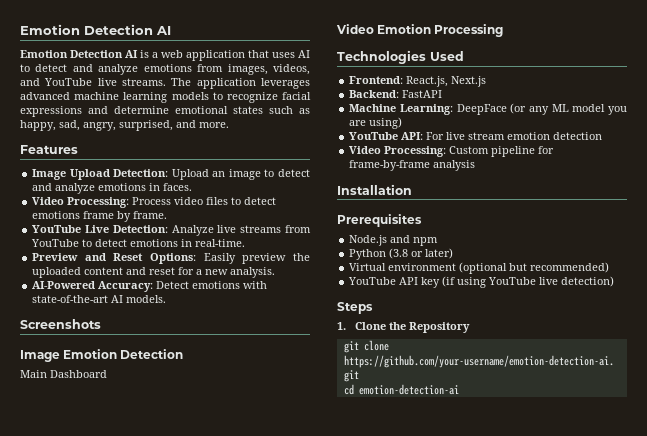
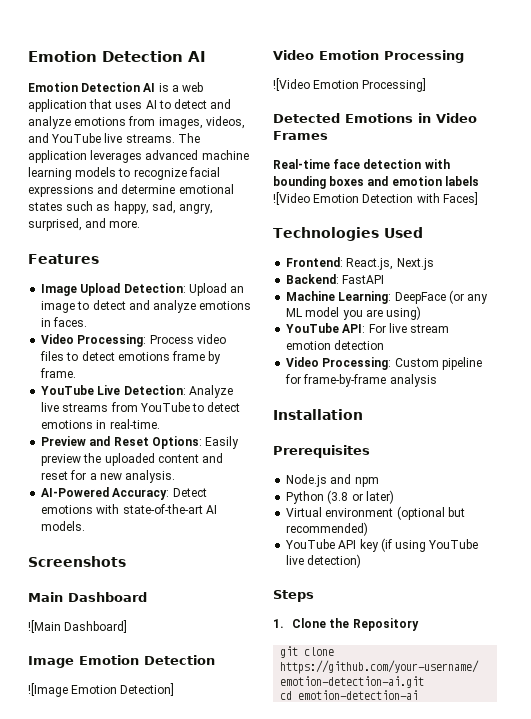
(101, 324) none -> [28,592,147,602] [28,620,128,633] // Main Dashboard // ![Main Dashboard]
[20,370,107,378] Main Dashboard -> [28,683,175,697] ![Image Emotion Detection]
(504, 30) none -> [273,78,427,92] [273,113,477,123] [273,131,328,140] [273,159,450,169] [273,176,479,189] [273,192,478,205] // ![Video Emotion Processing] // Detected Emotions in Video Frames // Real-time face detection with bounding boxes and emotion labels ![Video Emotion Detection with Faces]

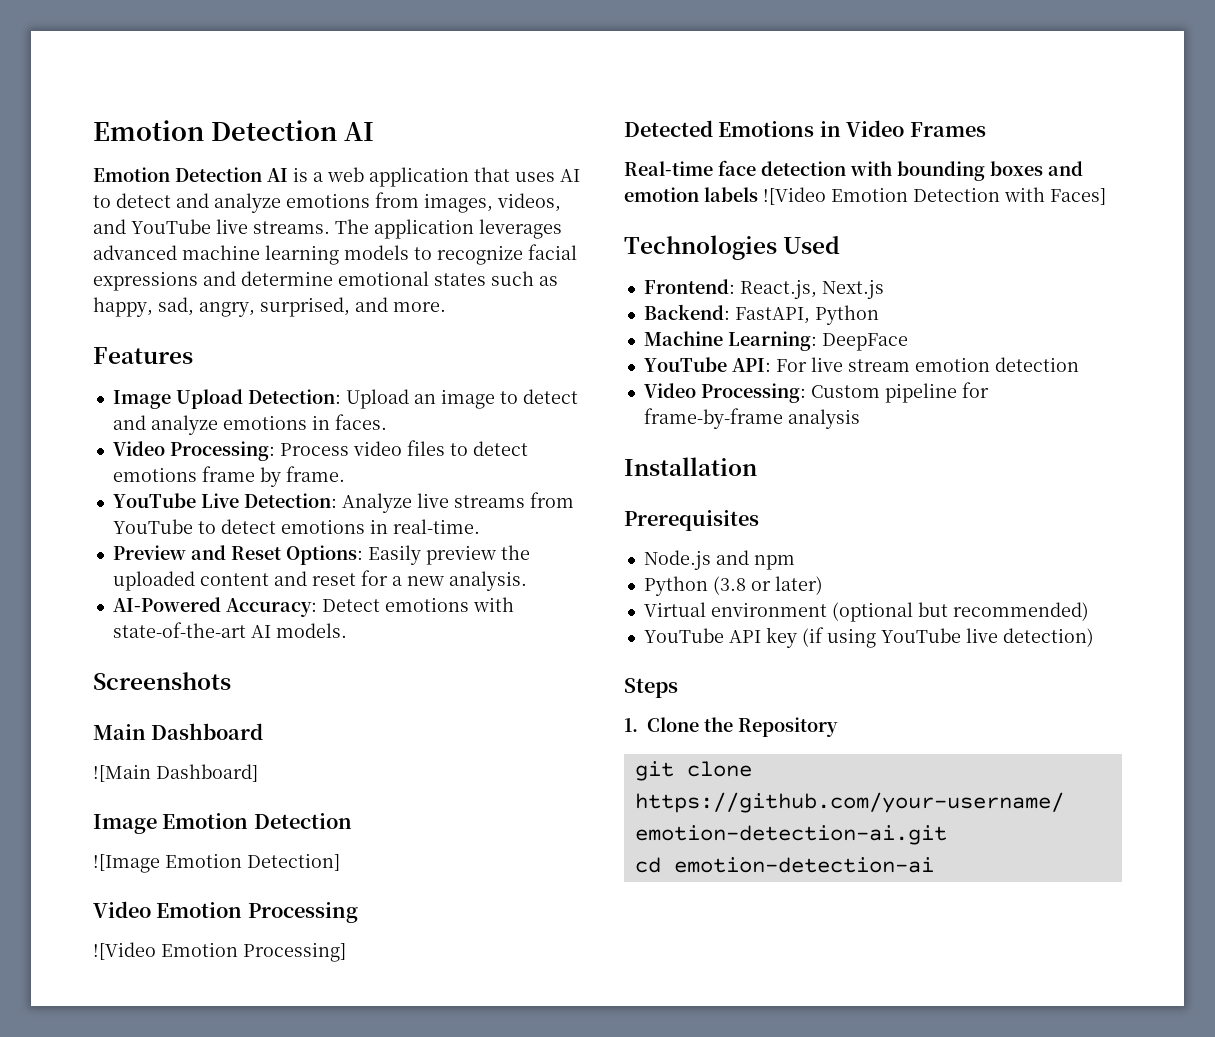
[342,275,385,284] FastAPI -> [734,305,879,325] FastAPI, Python
[448,290,489,304] [286,306,422,320] (or any ML model you are using) -> (908, 342) none

